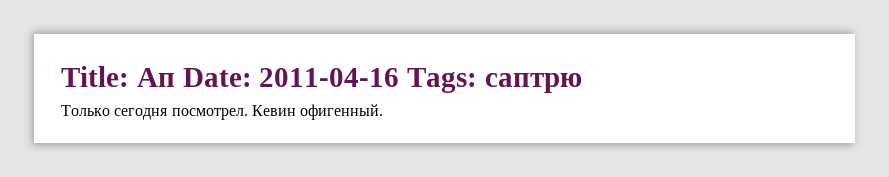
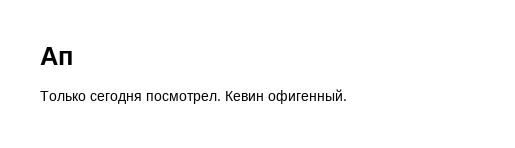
[61,66,129,87] Title: -> (40, 56) none
[182,68,583,93] Date: 2011-04-16 Tags: саптрю -> (73, 56) none

